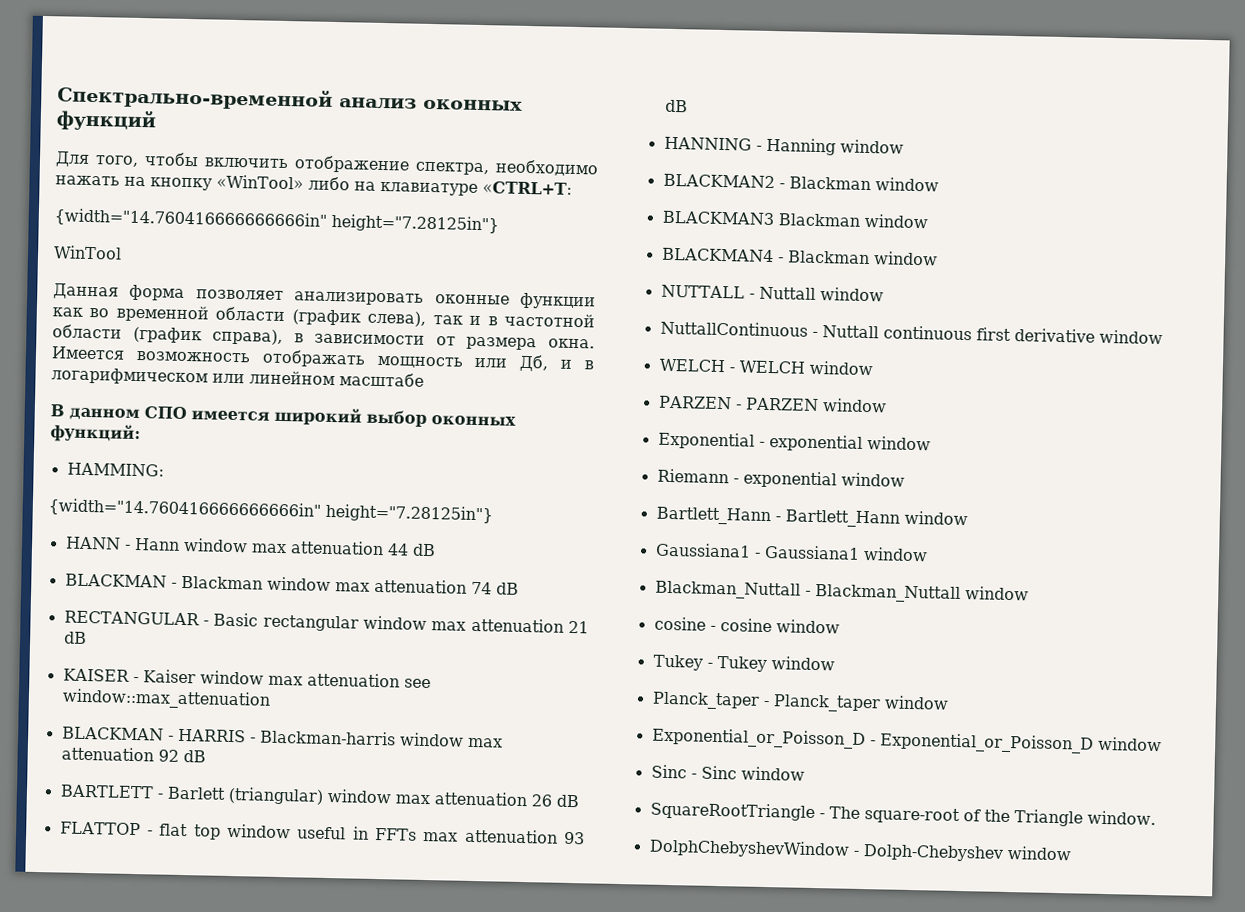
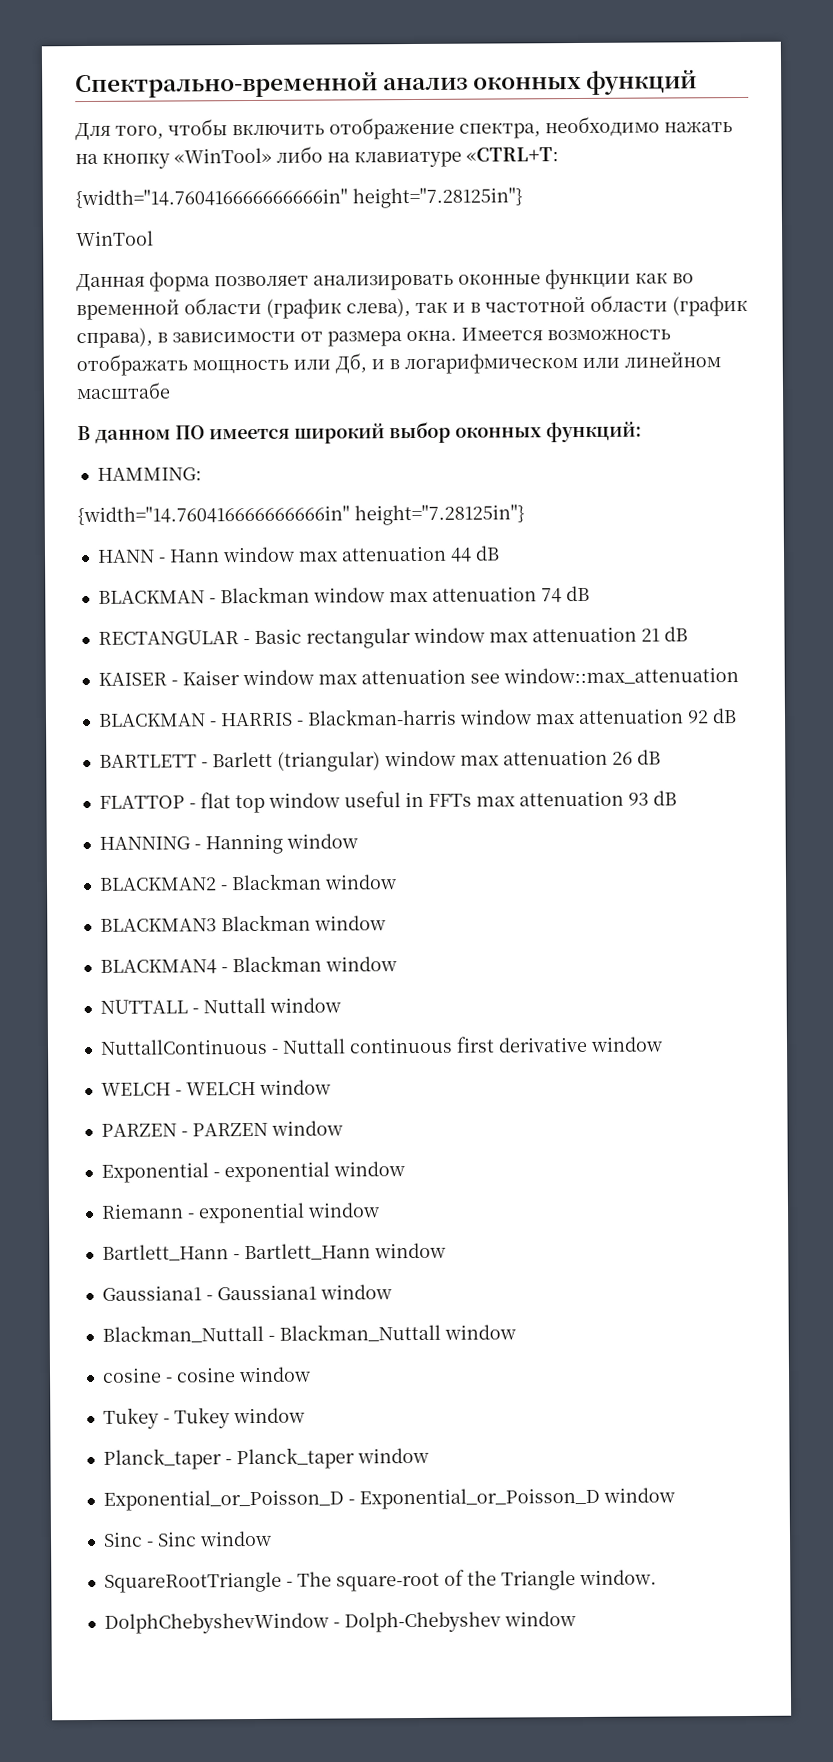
[144,406,187,420] СПО -> [175,425,205,440] ПО

